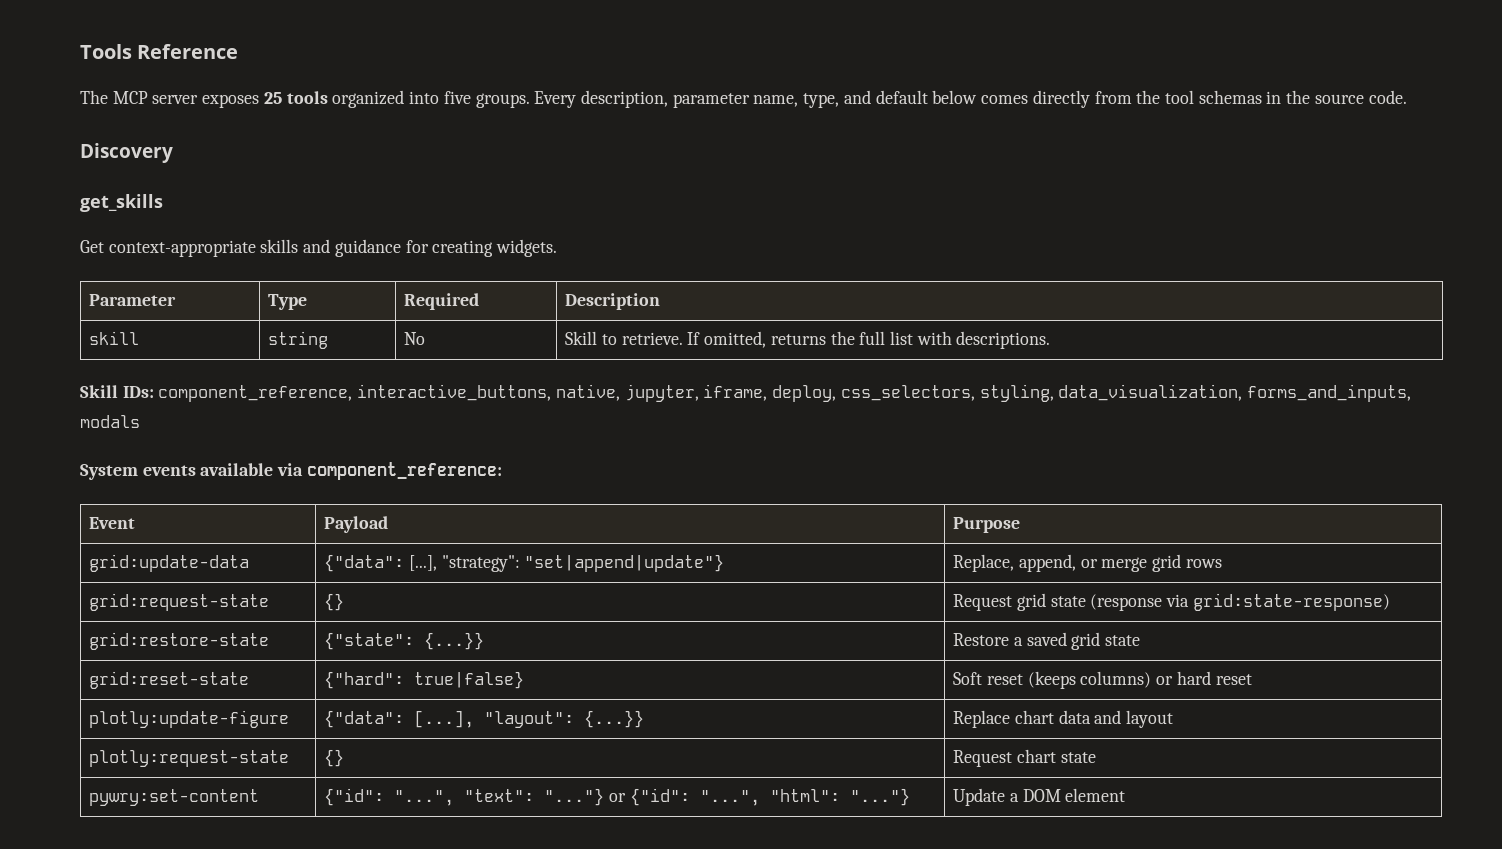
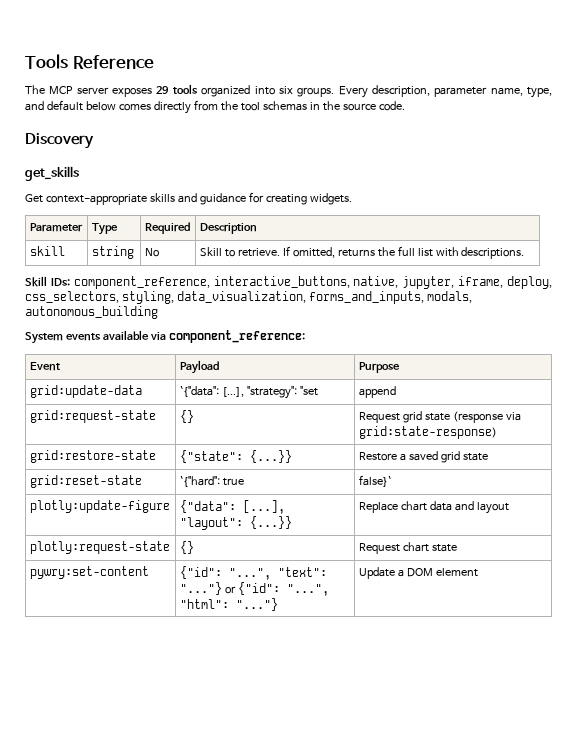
[263,92,282,104] 25 -> [156,86,170,94] 29
[443,91,471,104] five -> [278,86,293,94] six
[80,415,140,428] modals -> [426,291,472,303] [25,306,158,319] modals, autonomous_building
[324,554,405,572] {"data": -> [179,386,219,397] `{"data":
[524,554,725,572] [953,554,1222,572] "set|append|update"} | Replace, append, or merge grid rows -> [299,386,318,396] [358,386,396,398] "set | append
[324,671,525,689] [953,671,1252,689] {"hard": true|false} | Soft reset (keeps columns) or hard reset -> [179,476,244,487] [358,475,391,487] `{"hard": true | false}`

